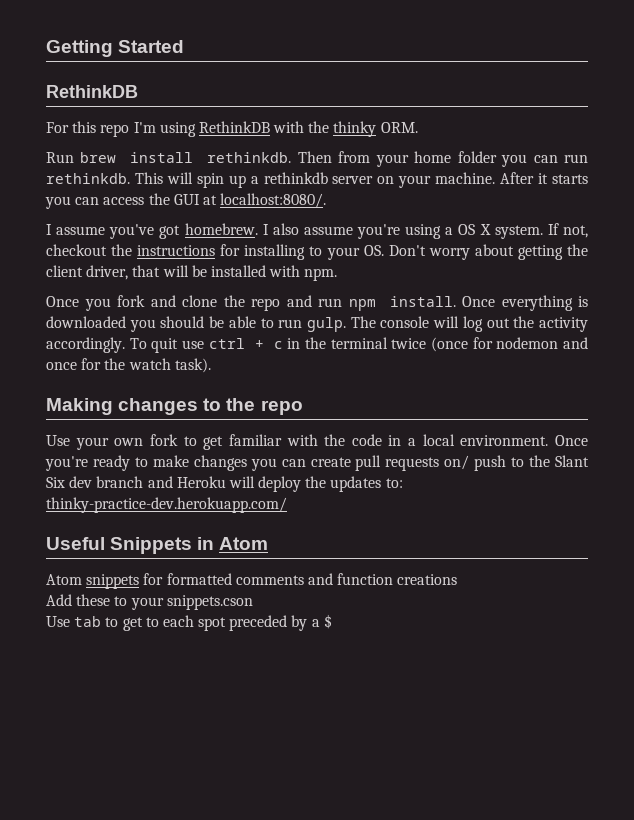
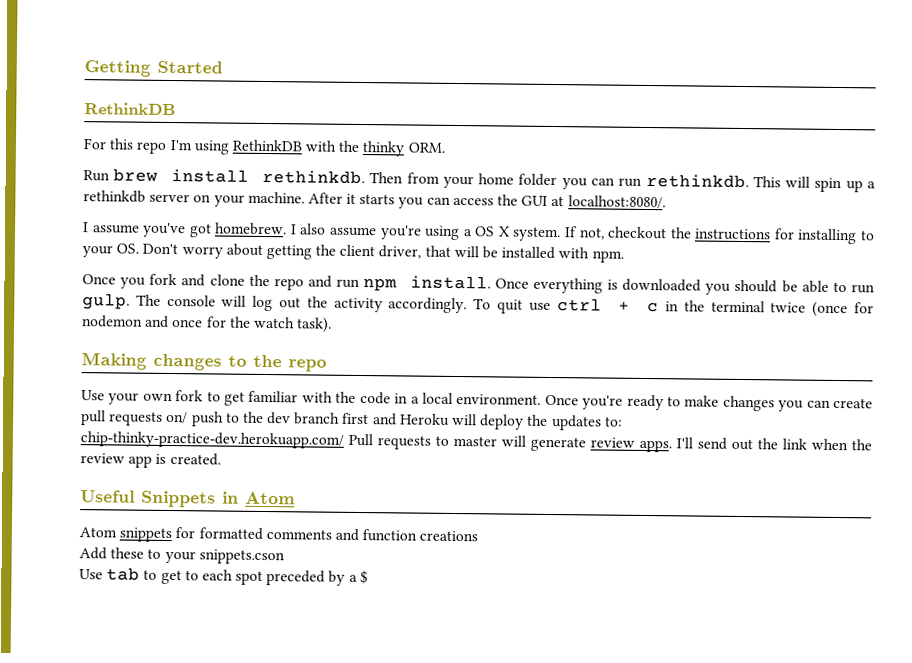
[555,455,590,467] [46,477,65,488] Slant Six -> (264, 417) none
(144, 482) none -> [342,412,370,425] first
[46,497,287,513] thinky-practice-dev.herokuapp.com/ -> [80,431,872,453] [80,453,221,468] chip-thinky-practice-dev.herokuapp.com/ Pull requests to master will generate review apps. I'll send out the link when the review app is created.

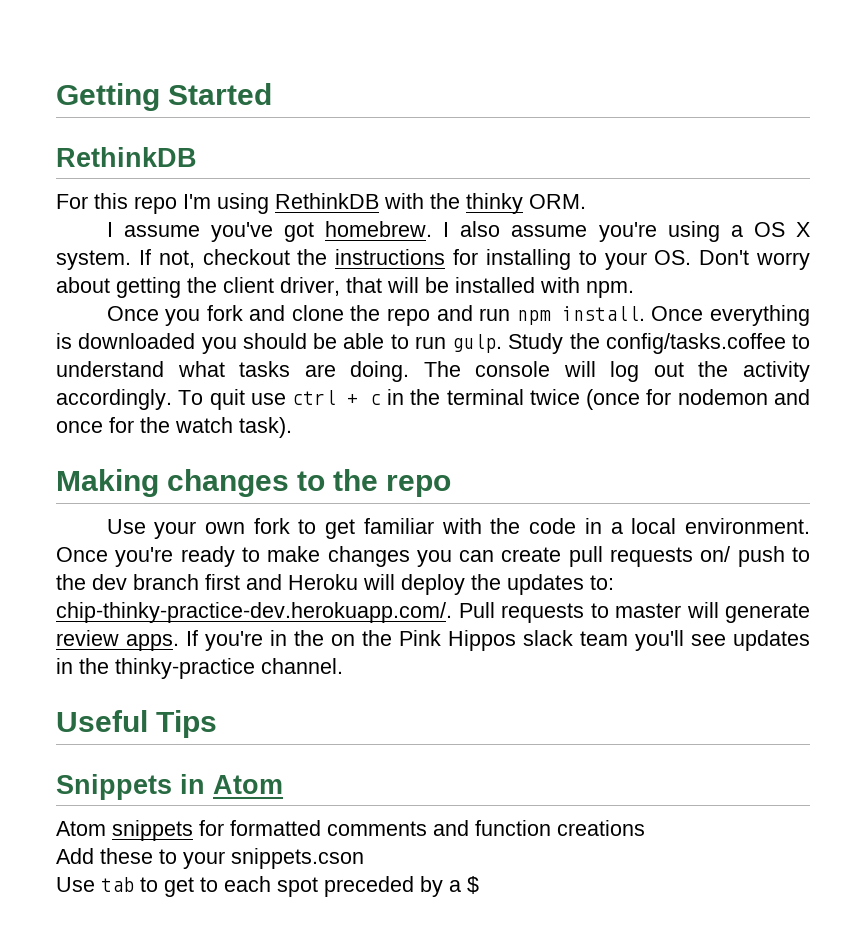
[83,168,877,193] [83,190,666,209] // Run brew install rethinkdb. Then from your home folder you can run rethinkdb. This will spin up a rethinkdb server on your machine. After it starts you can access the GUI at localhost:8080/. -> (586, 201) none
(130, 301) none -> [508,333,810,354] [56,361,410,382] Study the config/tasks.coffee to understand what tasks are doing.
[80,431,344,449] chip-thinky-practice-dev.herokuapp.com/ -> [56,602,452,623] chip-thinky-practice-dev.herokuapp.com/.
[676,437,872,451] [80,453,221,468] I'll send out the link when the review app is created. -> [186,630,810,651] [56,658,343,679] If you're in the on the Pink Hippos slack team you'll see updates in the thinky-practice channel.
(135, 496) none -> [156,710,218,738] Tips //

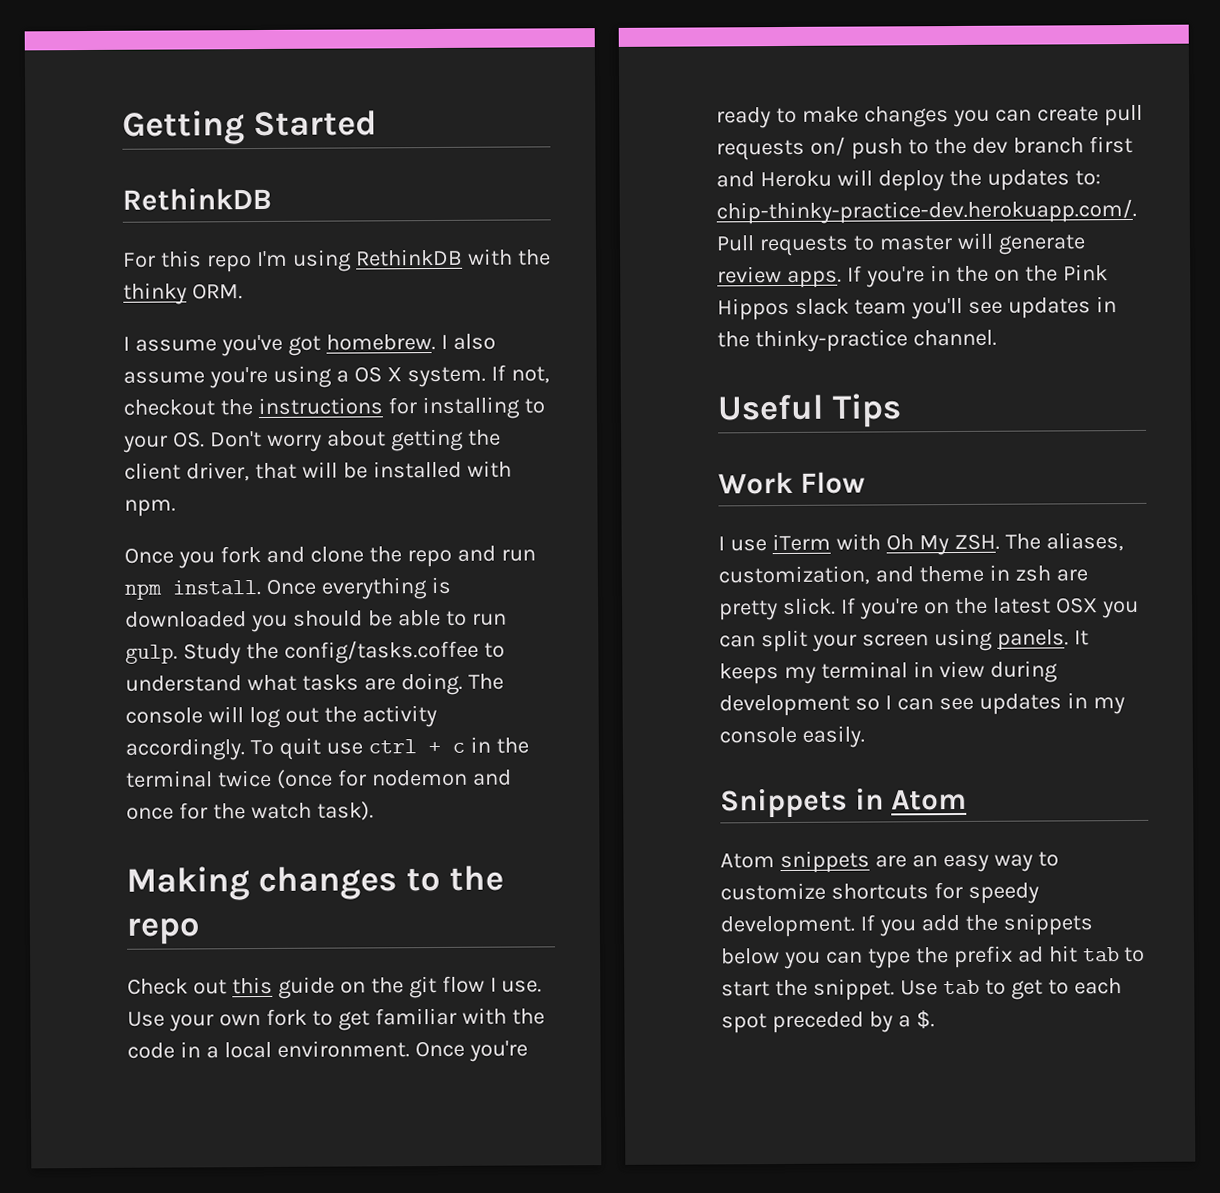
(452, 486) none -> [127,975,543,999] Check out this guide on the git flow I use.
(218, 724) none -> [718,471,865,495] [718,532,1124,556] [718,564,1088,586] [719,597,1139,621] [719,628,1089,653] [719,660,1058,685] [719,692,1125,717] [719,725,865,748] // Work Flow // I use iTerm with Oh My ZSH. The aliases, customization, and theme in zsh are pretty slick. If you're on the latest OSX you can split your screen using panels. It keeps my terminal in view during development so I can see updates in my console easily.
[199,820,645,836] [56,848,364,869] for formatted comments and function creations // Add these to your snippets.cson // -> [874,851,1059,873] [720,881,1039,904] [720,913,1093,938] [721,945,1146,970] [721,978,895,1001] are an easy way to customize shortcuts for speedy development. If you add the snippets below you can type the prefix ad hit tab to start the snippet.
[467,876,479,894] $ -> [915,1010,935,1030] $.

